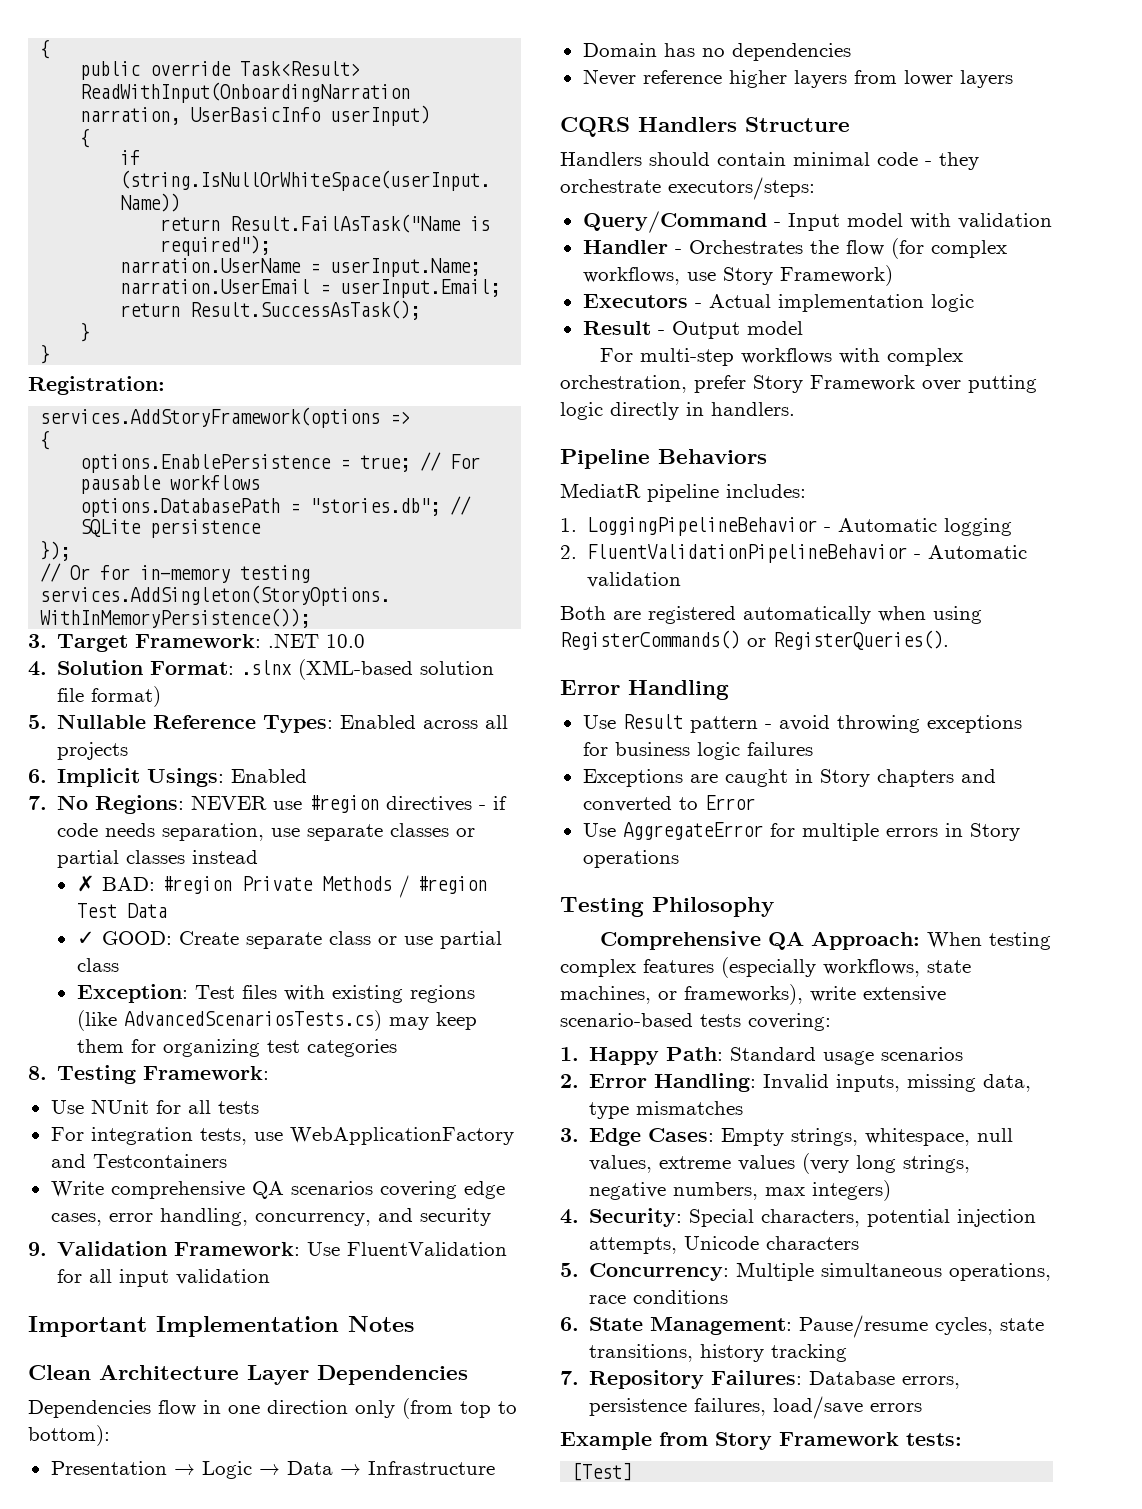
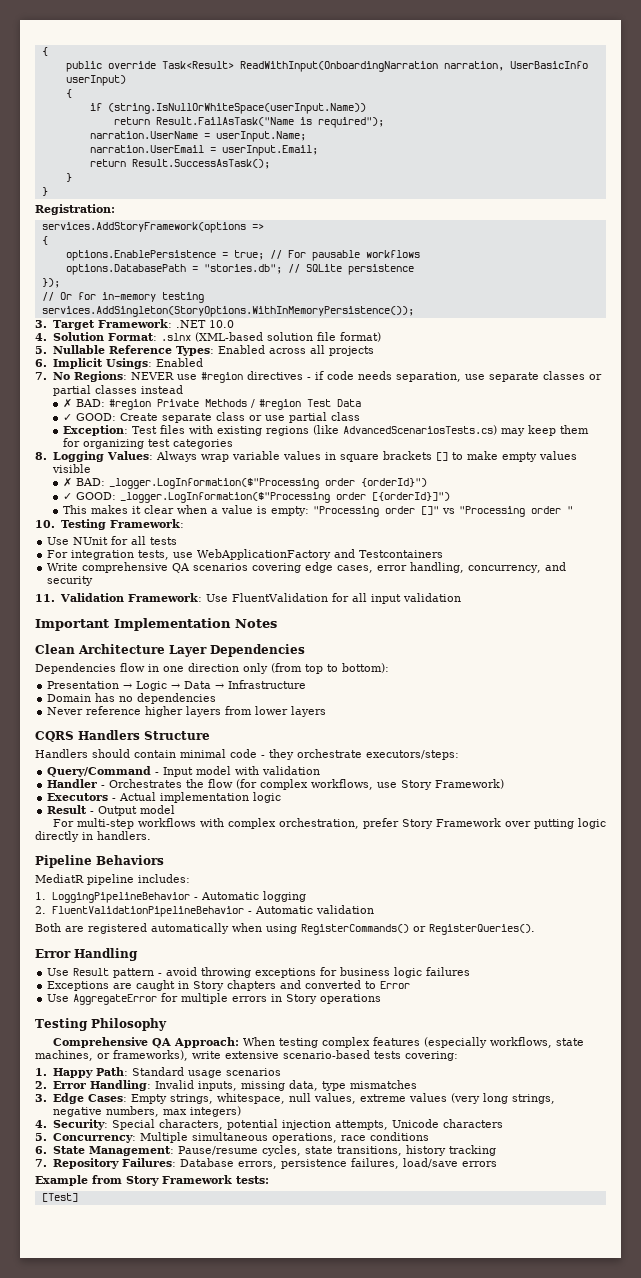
(47, 1073) none -> [52,451,577,462] [51,464,91,473] [62,477,427,489] [62,492,450,503] [62,505,573,517] [35,520,55,528] Logging Values: Always wrap variable values in square brackets [] to make empty values visible // ✗ BAD: _logger.LogInformation($"Processing order {orderId}") // ✓ GOOD: _logger.LogInformation($"Processing order [{orderId}]") // This makes it clear when a value is empty: "Processing order []" vs "Processing order " // 10.
[28,1242,47,1256] 9. -> [35,594,55,602] 11.

